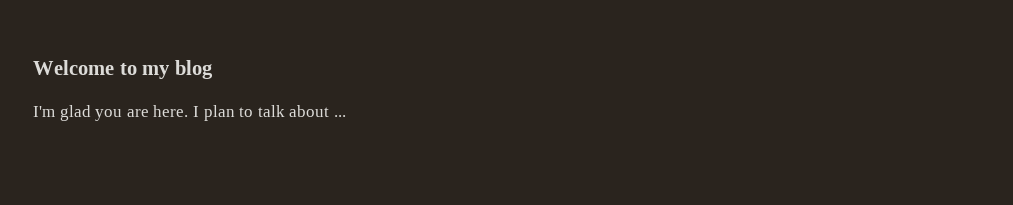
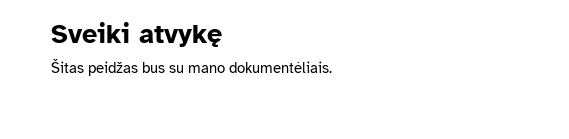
[33,60,213,79] [33,105,346,121] Welcome to my blog // I'm glad you are here. I plan to talk about ... -> [51,22,222,47] [51,59,332,76] Sveiki atvykę // Šitas peidžas bus su mano dokumentėliais.

